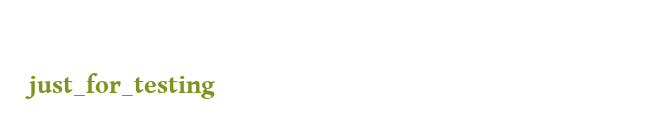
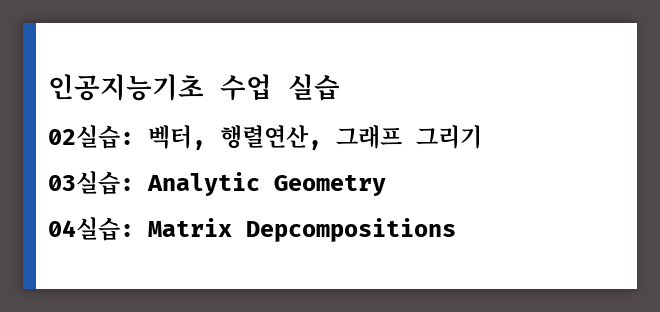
[25,73,215,99] just_for_testing -> [48,74,340,101] [48,125,482,150] [48,171,386,196] [48,217,456,242] 인공지능기초 수업 실습 // 02실습: 벡터, 행렬연산, 그래프 그리기 // 03실습: Analytic Geometry // 04실습: Matrix Depcompositions

